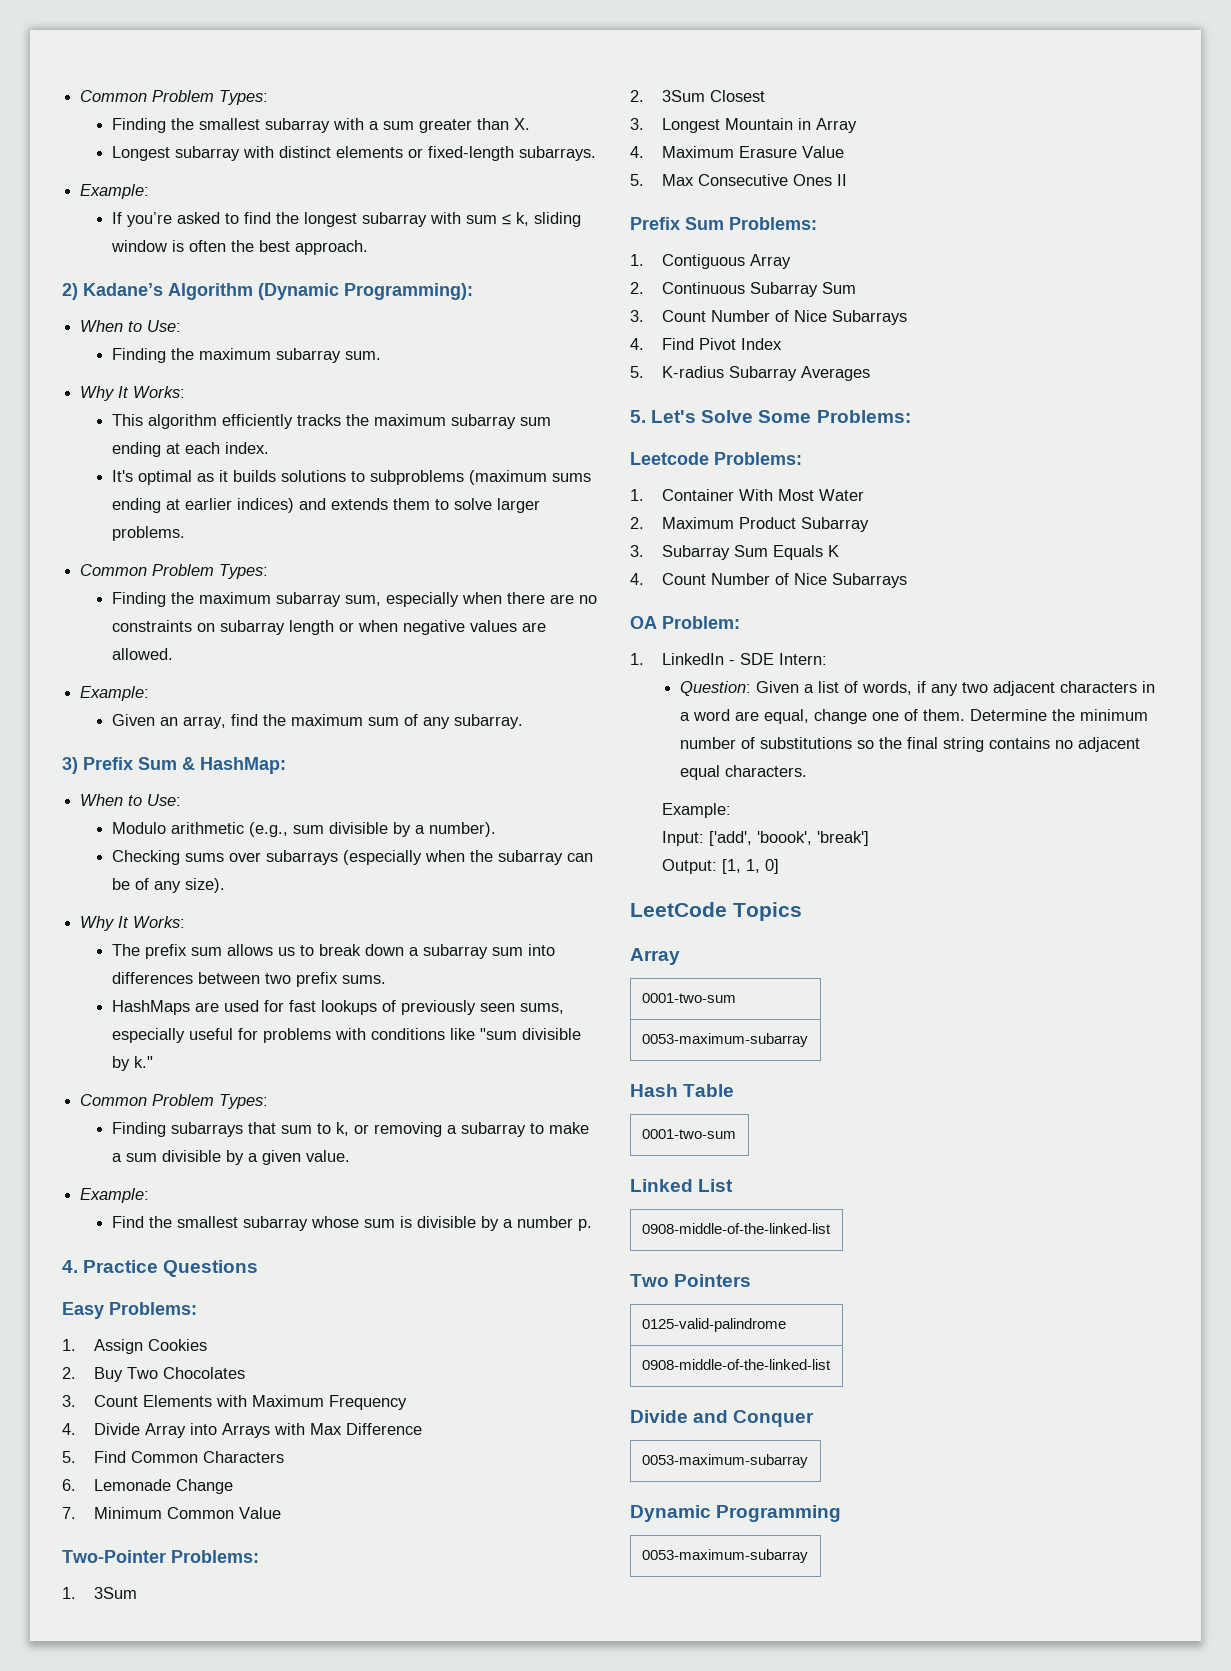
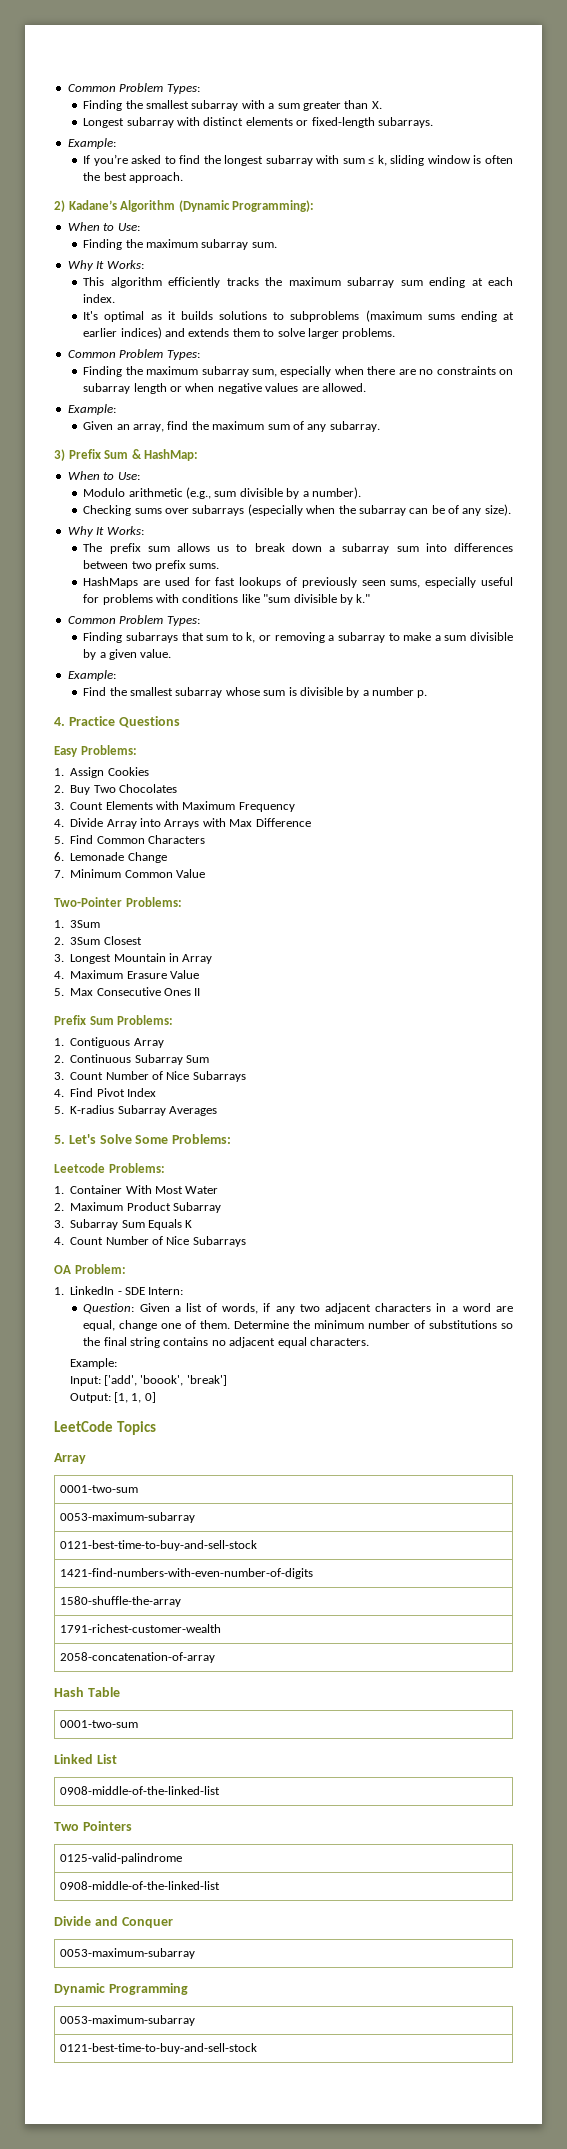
(808, 1040) none -> [60,1540,258,1551] [60,1568,314,1579] [60,1596,182,1607] [60,1624,222,1633] [60,1652,216,1663] // 0121-best-time-to-buy-and-sell-stock // 1421-find-numbers-with-even-number-of-digits // 1580-shuffle-the-array // 1791-richest-customer-wealth // 2058-concatenation-of-array
(808, 1556) none -> [60,2043,258,2054] // 0121-best-time-to-buy-and-sell-stock

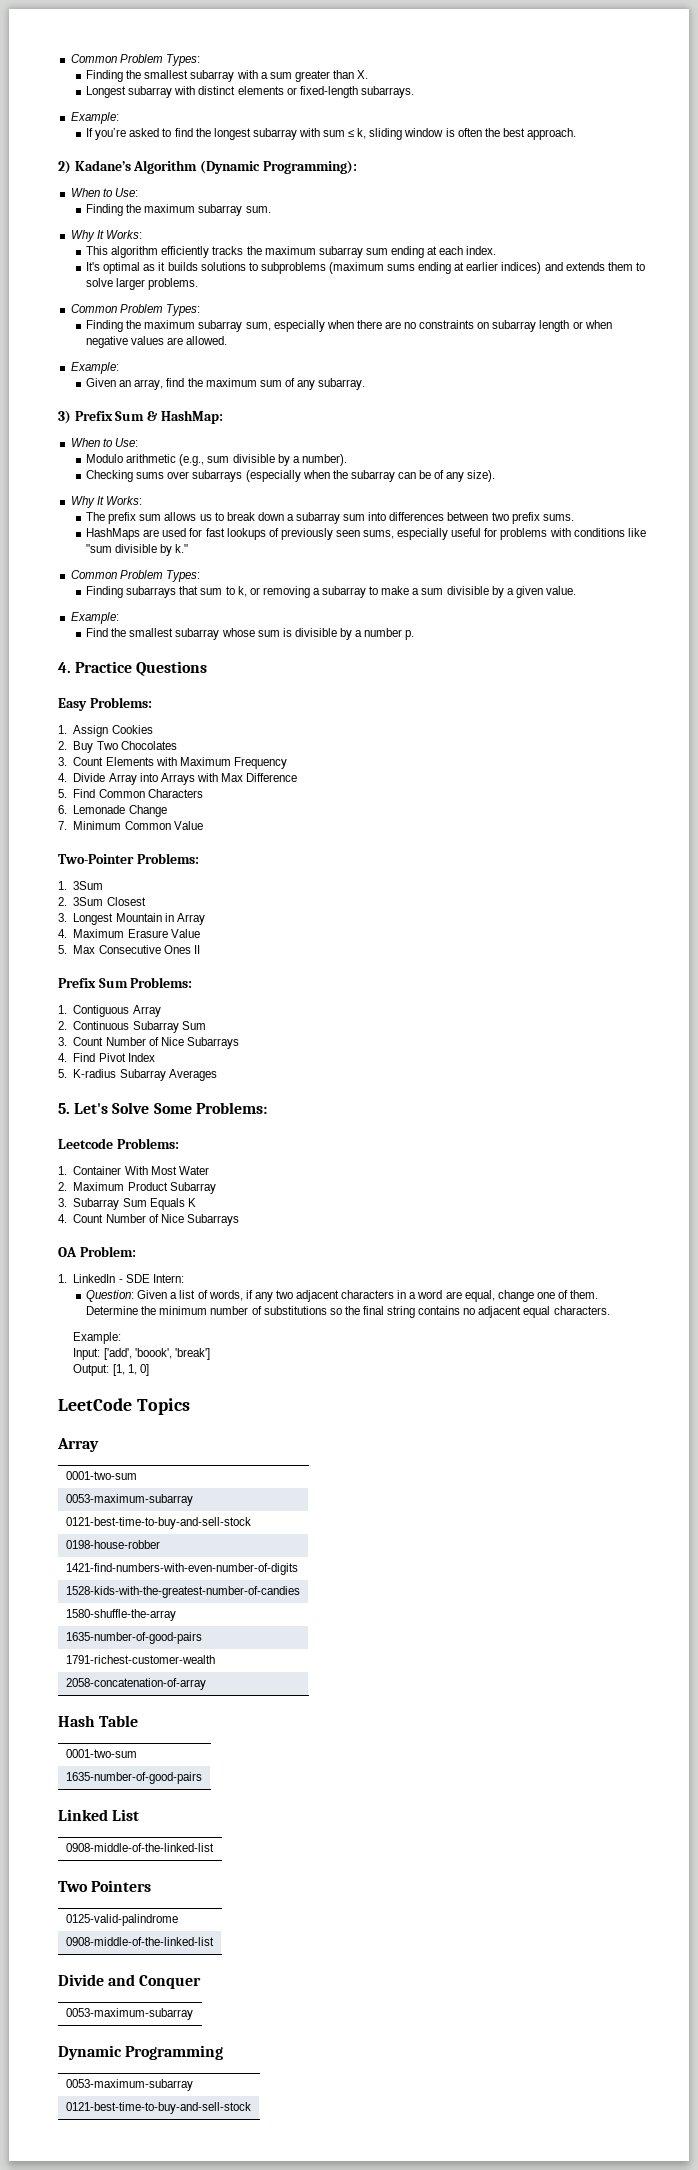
(258, 1545) none -> [65,1540,160,1549] // 0198-house-robber
(314, 1573) none -> [65,1586,300,1598] // 1528-kids-with-the-greatest-number-of-candies
(182, 1601) none -> [65,1632,202,1644] // 1635-number-of-good-pairs
(139, 1724) none -> [65,1772,202,1784] // 1635-number-of-good-pairs

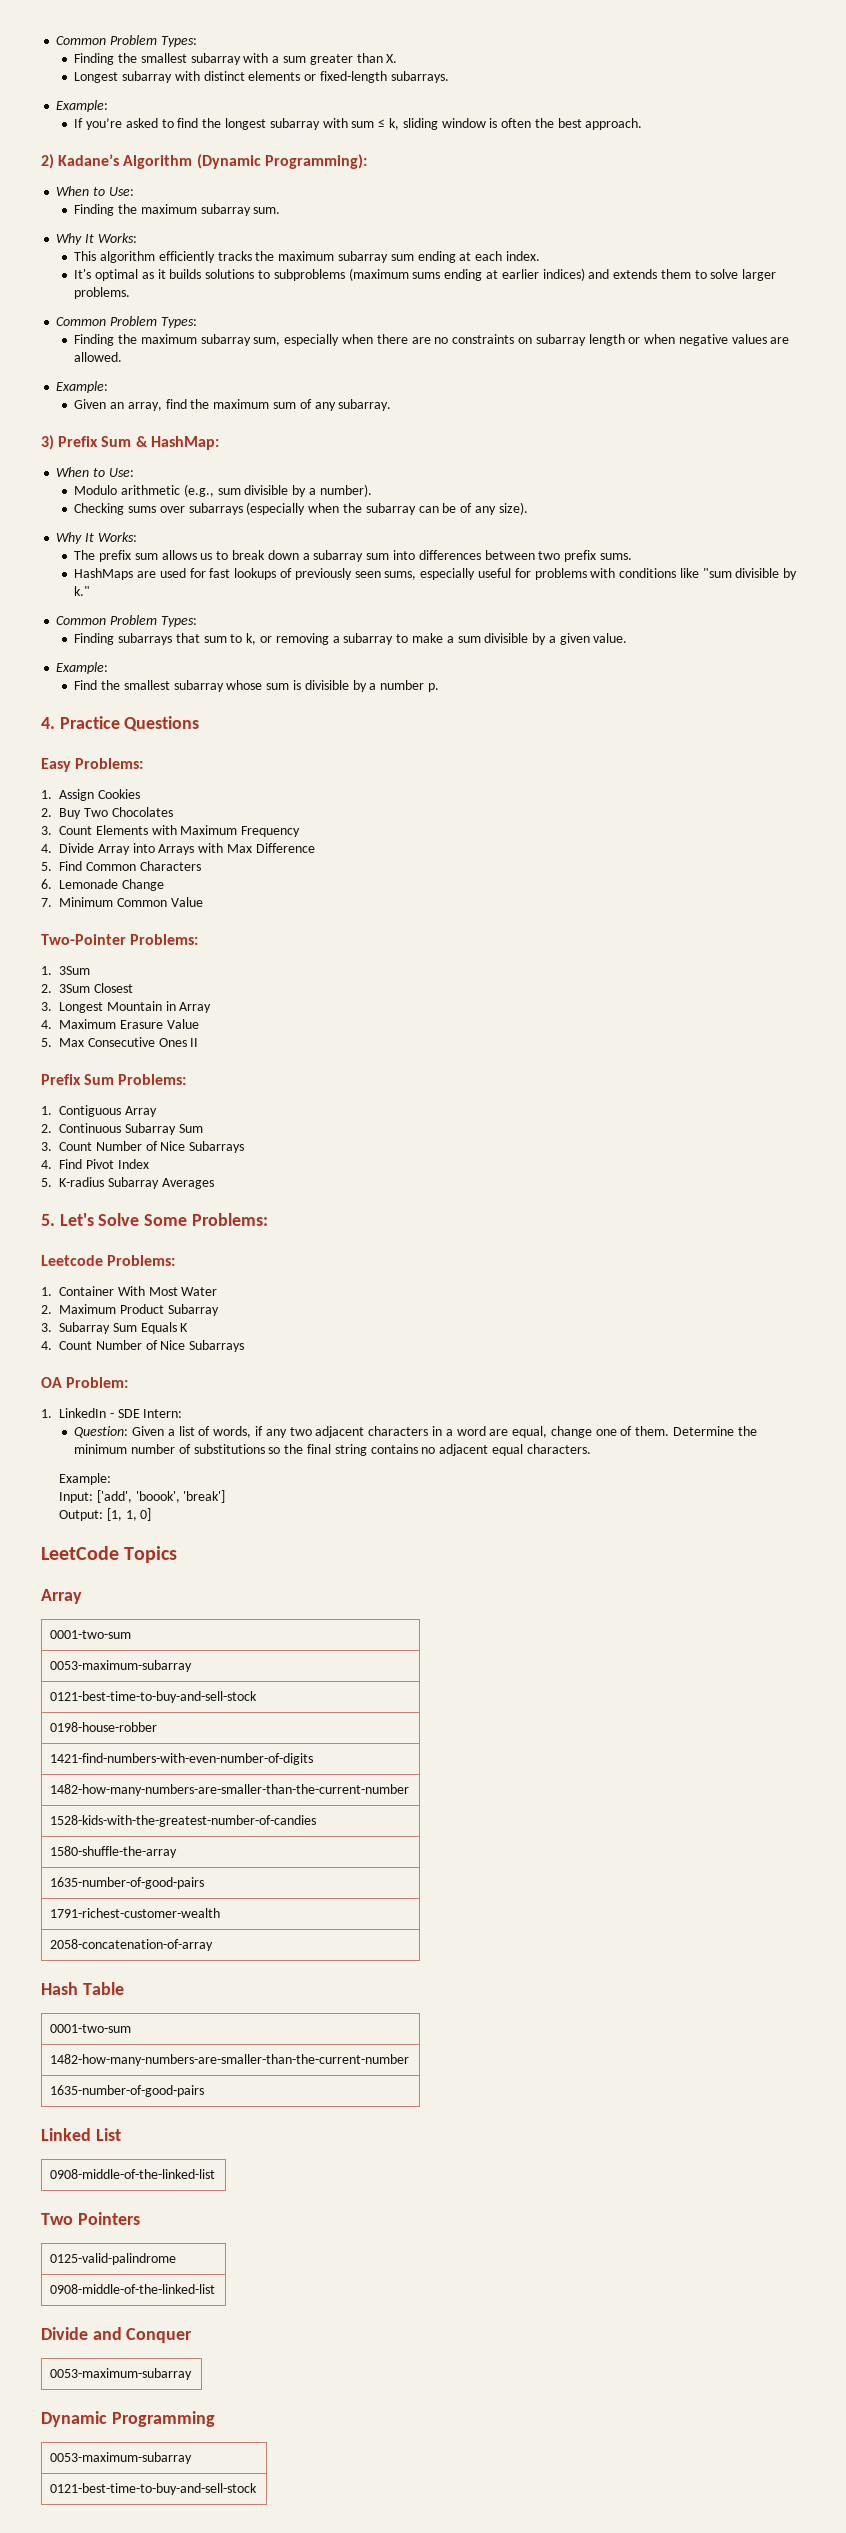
(298, 1569) none -> [50,1784,410,1796] // 1482-how-many-numbers-are-smaller-than-the-current-number
(137, 1753) none -> [50,2054,410,2066] // 1482-how-many-numbers-are-smaller-than-the-current-number

